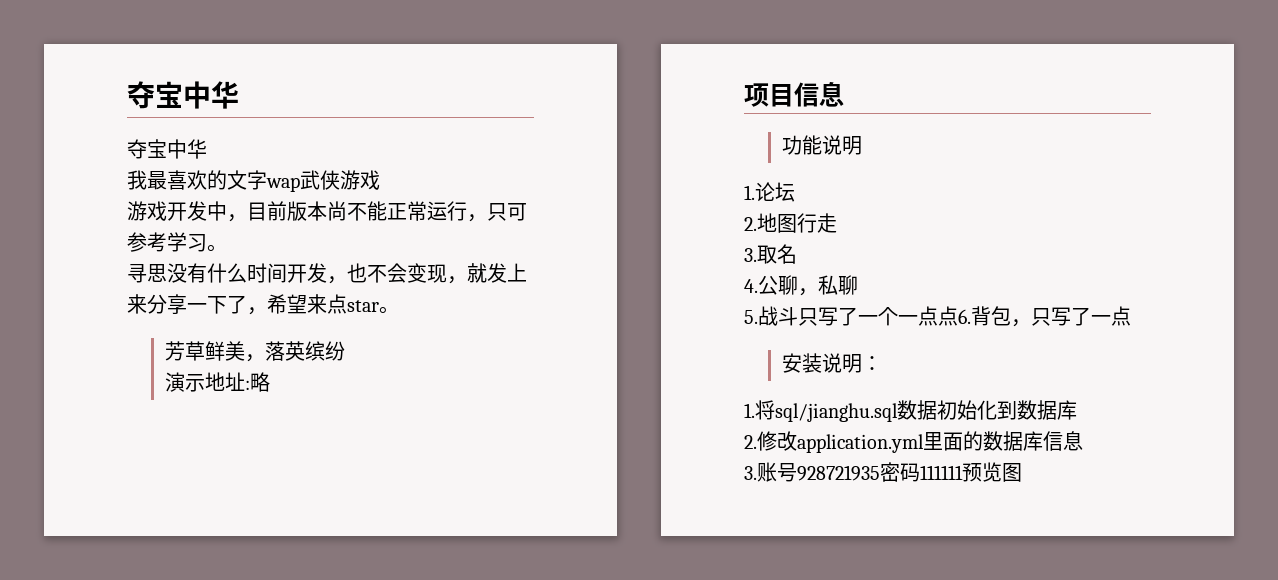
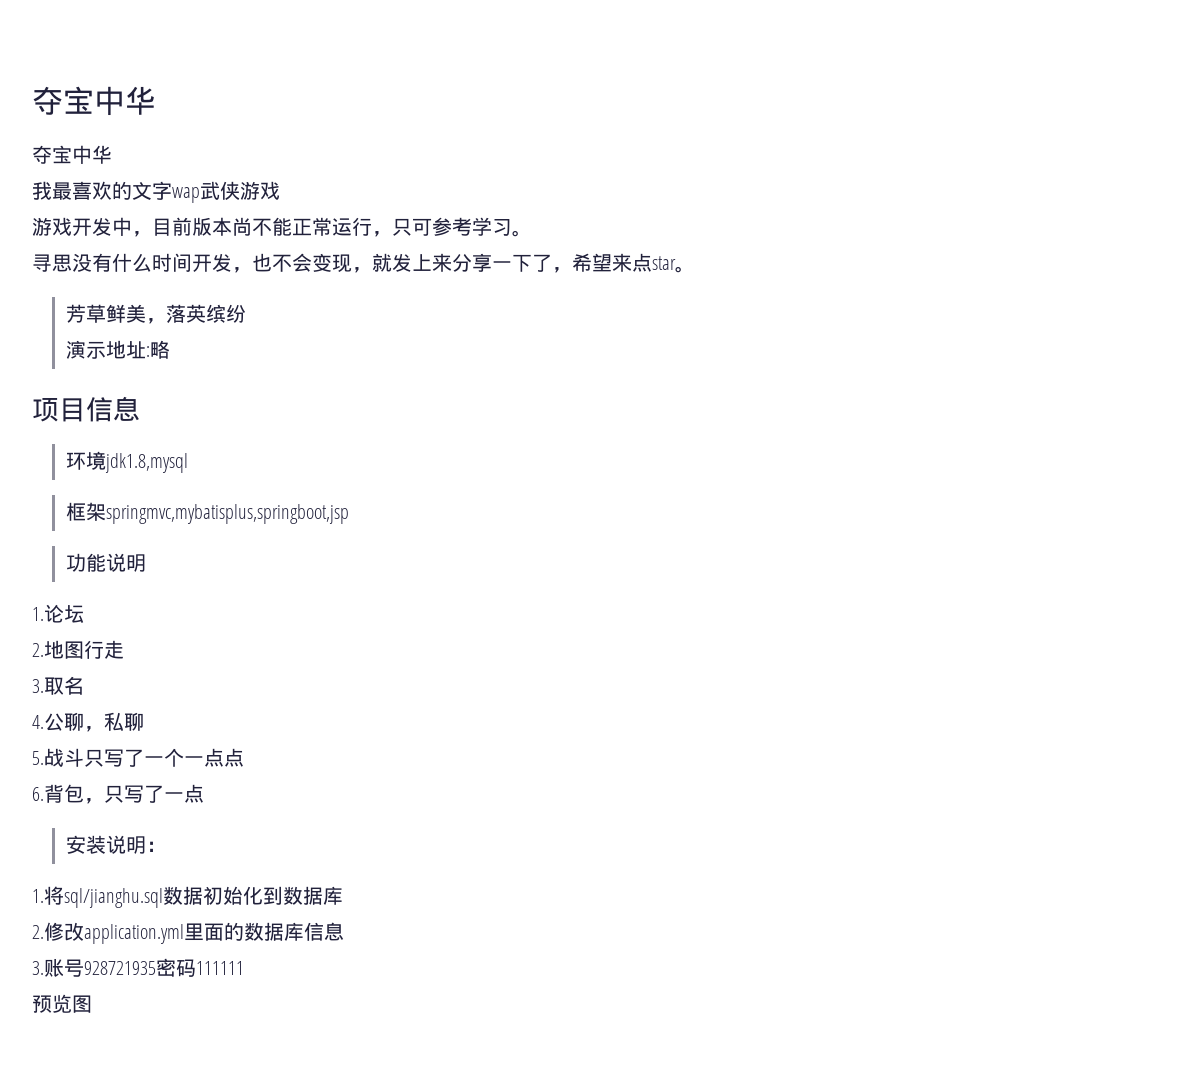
(844, 94) none -> [65,451,188,473] [65,502,349,524] // 环境jdk1.8,mysql // 框架springmvc,mybatisplus,springboot,jsp
(958, 316) none -> (244, 757) //
(963, 472) none -> (244, 968) //

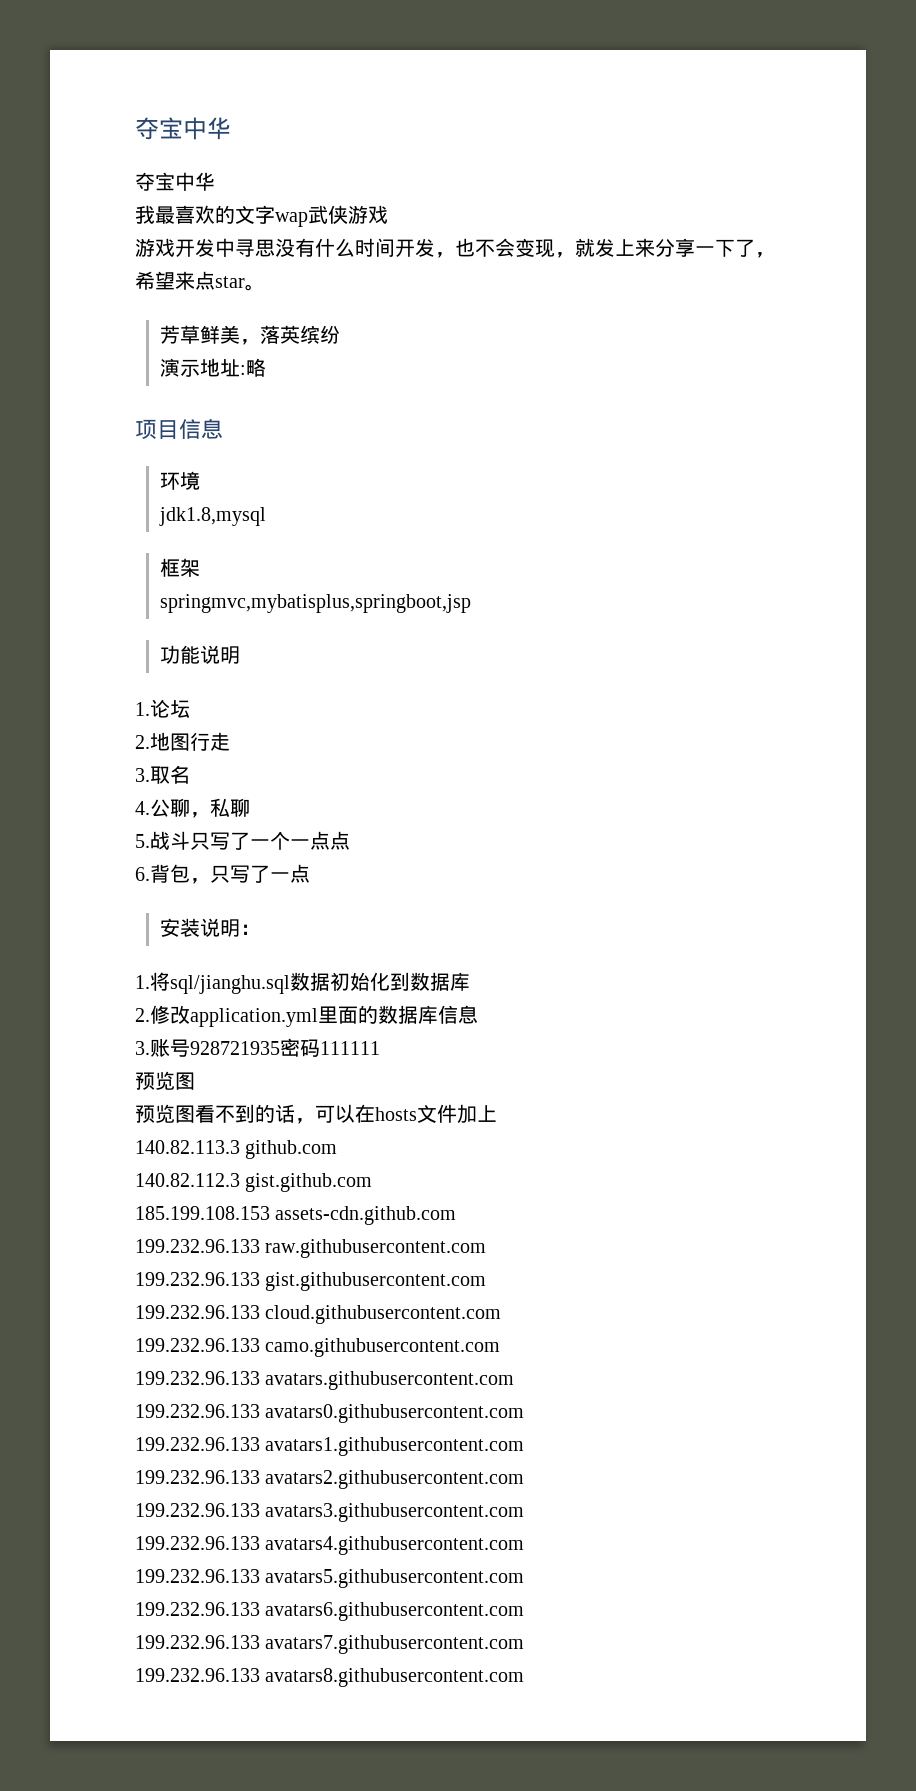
[132,217,532,237] ，目前版本尚不能正常运行，只可参考学习。 // -> (235, 247) none
(106, 460) none -> (201, 480) //
(106, 511) none -> (201, 567) //
(92, 1004) none -> [135,1104,497,1124] [135,1140,338,1159] [135,1173,373,1192] [135,1206,457,1225] [135,1239,487,1258] [135,1272,487,1291] [135,1305,502,1324] [135,1338,501,1357] [135,1371,515,1390] [135,1404,525,1423] [135,1437,525,1456] [135,1470,525,1489] [135,1503,525,1522] [135,1536,525,1555] [135,1569,525,1588] [135,1602,525,1621] [135,1635,525,1654] [135,1668,525,1687] // 预览图看不到的话，可以在hosts文件加上 // 140.82.113.3 github.com // 140.82.112.3 gist.github.com // 185.199.108.153 assets-cdn.github.com // 199.232.96.133 raw.githubusercontent.com // 199.232.96.133 gist.githubusercontent.com // 199.232.96.133 cloud.githubusercontent.com // 199.232.96.133 camo.githubusercontent.com // 199.232.96.133 avatars.githubusercontent.com // 199.232.96.133 avatars0.githubusercontent.com // 199.232.96.133 avatars1.githubusercontent.com // 199.232.96.133 avatars2.githubusercontent.com // 199.232.96.133 avatars3.githubusercontent.com // 199.232.96.133 avatars4.githubusercontent.com // 199.232.96.133 avatars5.githubusercontent.com // 199.232.96.133 avatars6.githubusercontent.com // 199.232.96.133 avatars7.githubusercontent.com // 199.232.96.133 avatars8.githubusercontent.com

